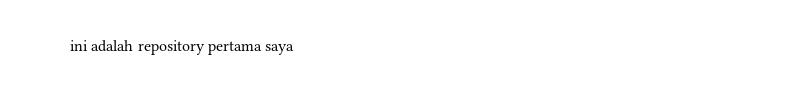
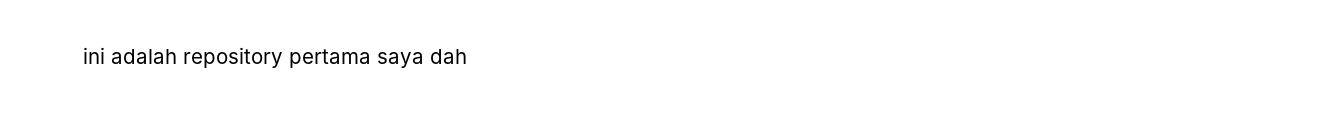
(295, 49) none -> [430,49,467,64] dah

